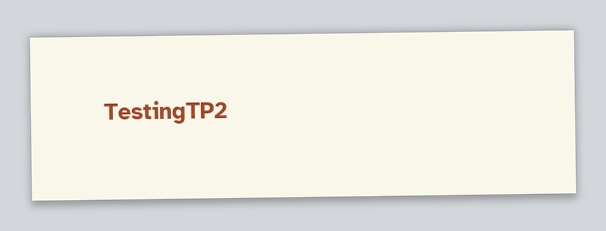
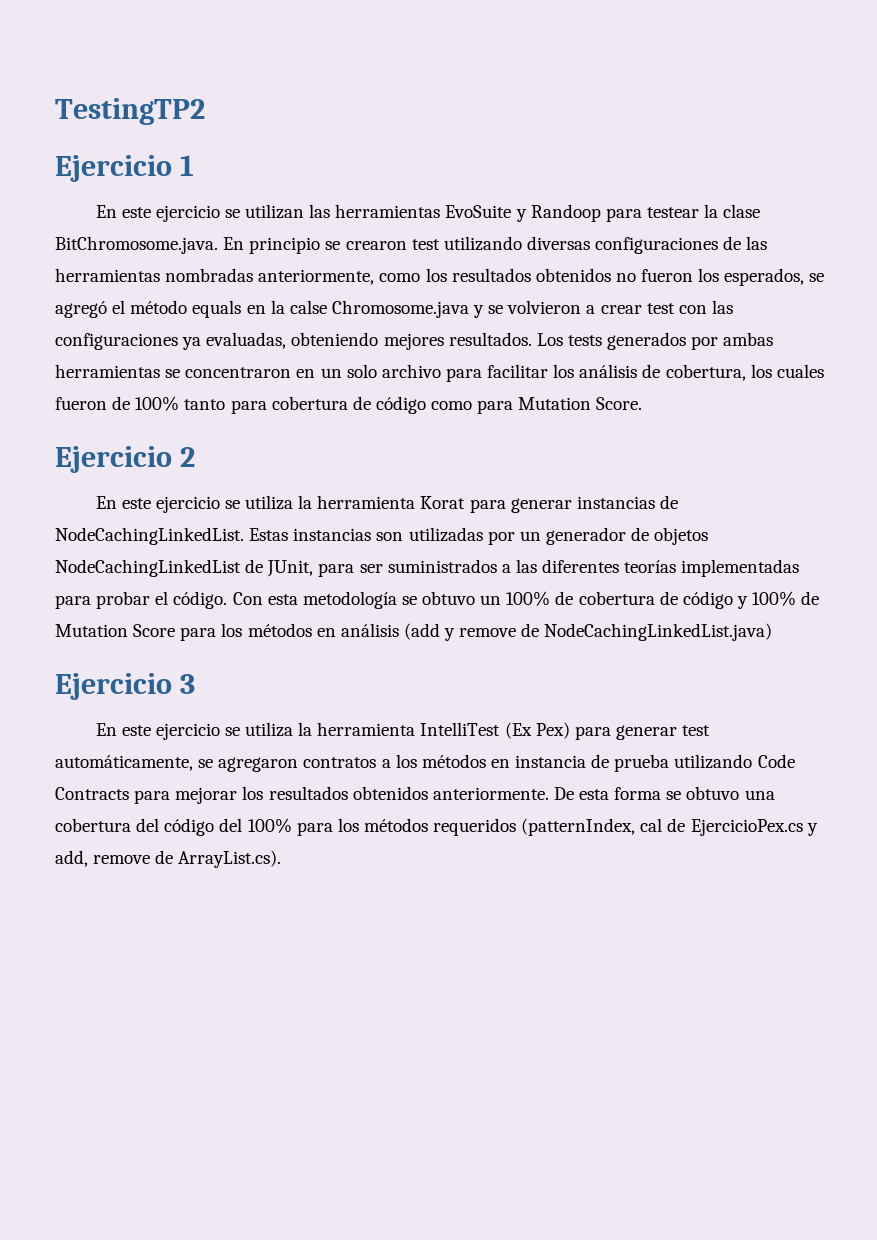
(228, 112) none -> [55,155,194,182] [95,204,761,222] [55,236,768,254] [55,268,825,286] [55,300,733,318] [55,332,774,350] [55,364,824,382] [55,396,643,414] [55,446,195,473] [95,495,678,513] [55,527,709,545] [55,559,800,577] [55,591,820,609] [55,623,773,641] [55,673,195,700] [95,722,711,740] [55,754,795,772] [55,786,775,804] [55,818,818,836] [55,850,282,868] // Ejercicio 1 // En este ejercicio se utilizan las herramientas EvoSuite y Randoop para testear la clase BitChromosome.java. En principio se crearon test utilizando diversas configuraciones de las herramientas nombradas anteriormente, como los resultados obtenidos no fueron los esperados, se agregó el método equals en la calse Chromosome.java y se volvieron a crear test con las configuraciones ya evaluadas, obteniendo mejores resultados. Los tests generados por ambas herramientas se concentraron en un solo archivo para facilitar los análisis de cobertura, los cuales fueron de 100% tanto para cobertura de código como para Mutation Score. // Ejercicio 2 // En este ejercicio se utiliza la herramienta Korat para generar instancias de NodeCachingLinkedList. Estas instancias son utilizadas por un generador de objetos NodeCachingLinkedList de JUnit, para ser suministrados a las diferentes teorías implementadas para probar el código. Con esta metodología se obtuvo un 100% de cobertura de código y 100% de Mutation Score para los métodos en análisis (add y remove de NodeCachingLinkedList.java) // Ejercicio 3 // En este ejercicio se utiliza la herramienta IntelliTest (Ex Pex) para generar test automáticamente, se agregaron contratos a los métodos en instancia de prueba utilizando Code Contracts para mejorar los resultados obtenidos anteriormente. De esta forma se obtuvo una cobertura del código del 100% para los métodos requeridos (patternIndex, cal de EjercicioPex.cs y add, remove de ArrayList.cs).

